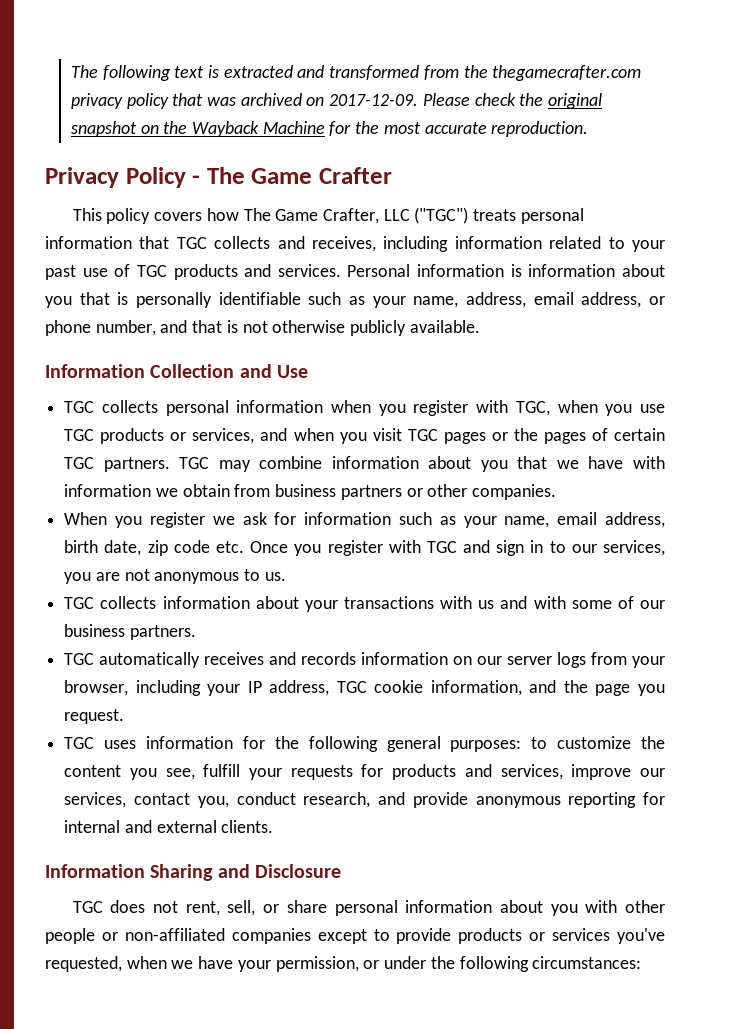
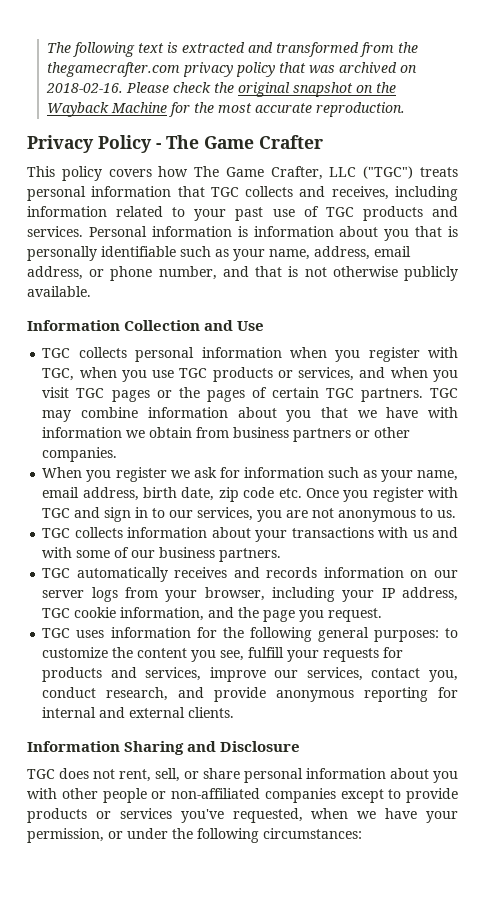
[329,94,419,106] 2017-12-09. -> [45,83,123,93] 2018-02-16.

